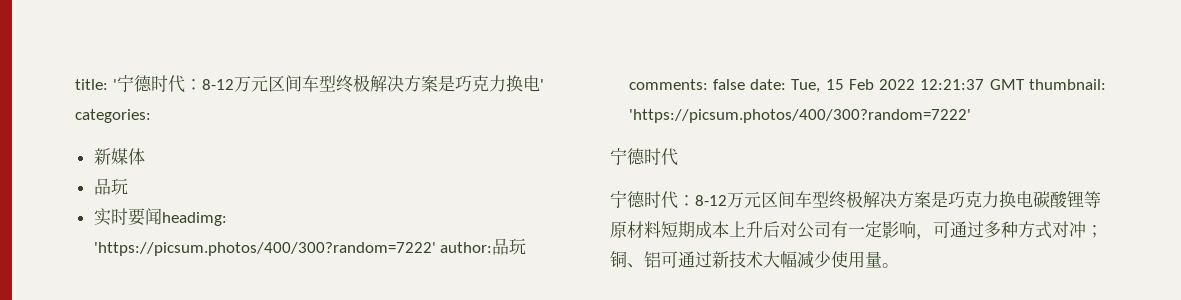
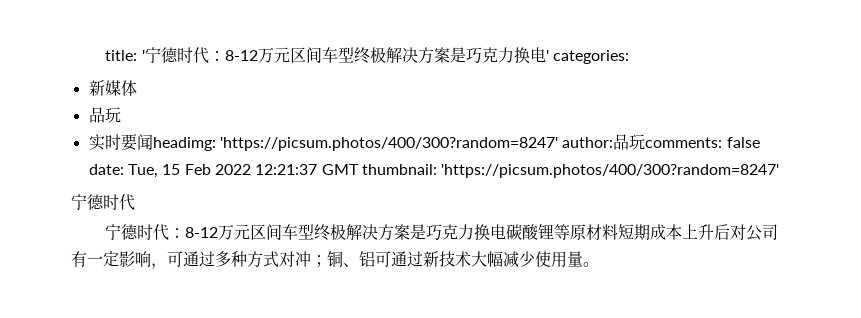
[93,242,436,256] 'https://picsum.photos/400/300?random=7222' -> [219,137,558,151] 'https://picsum.photos/400/300?random=8247'
[628,109,971,123] 'https://picsum.photos/400/300?random=7222' -> [441,164,780,178] 'https://picsum.photos/400/300?random=8247'

